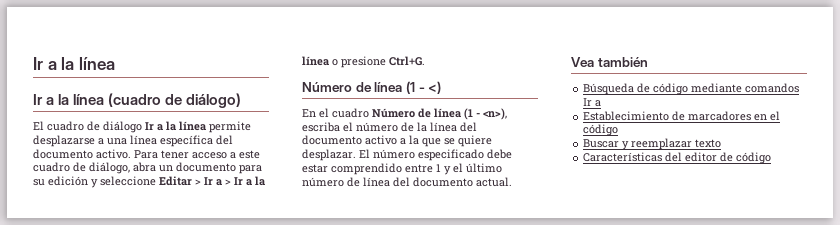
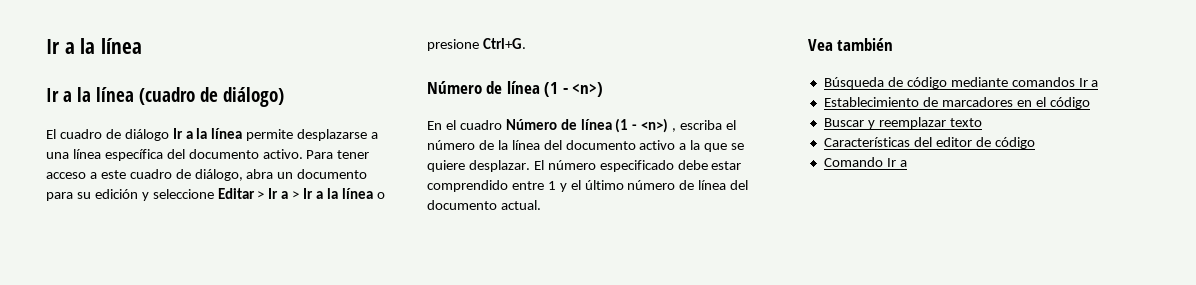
[428,81,442,94] <) -> [572,82,604,97] <n>)
[483,108,507,120] <n>), -> [641,118,677,133] <n>) ,
(772, 158) none -> [823,157,907,167] // Comando Ir a

